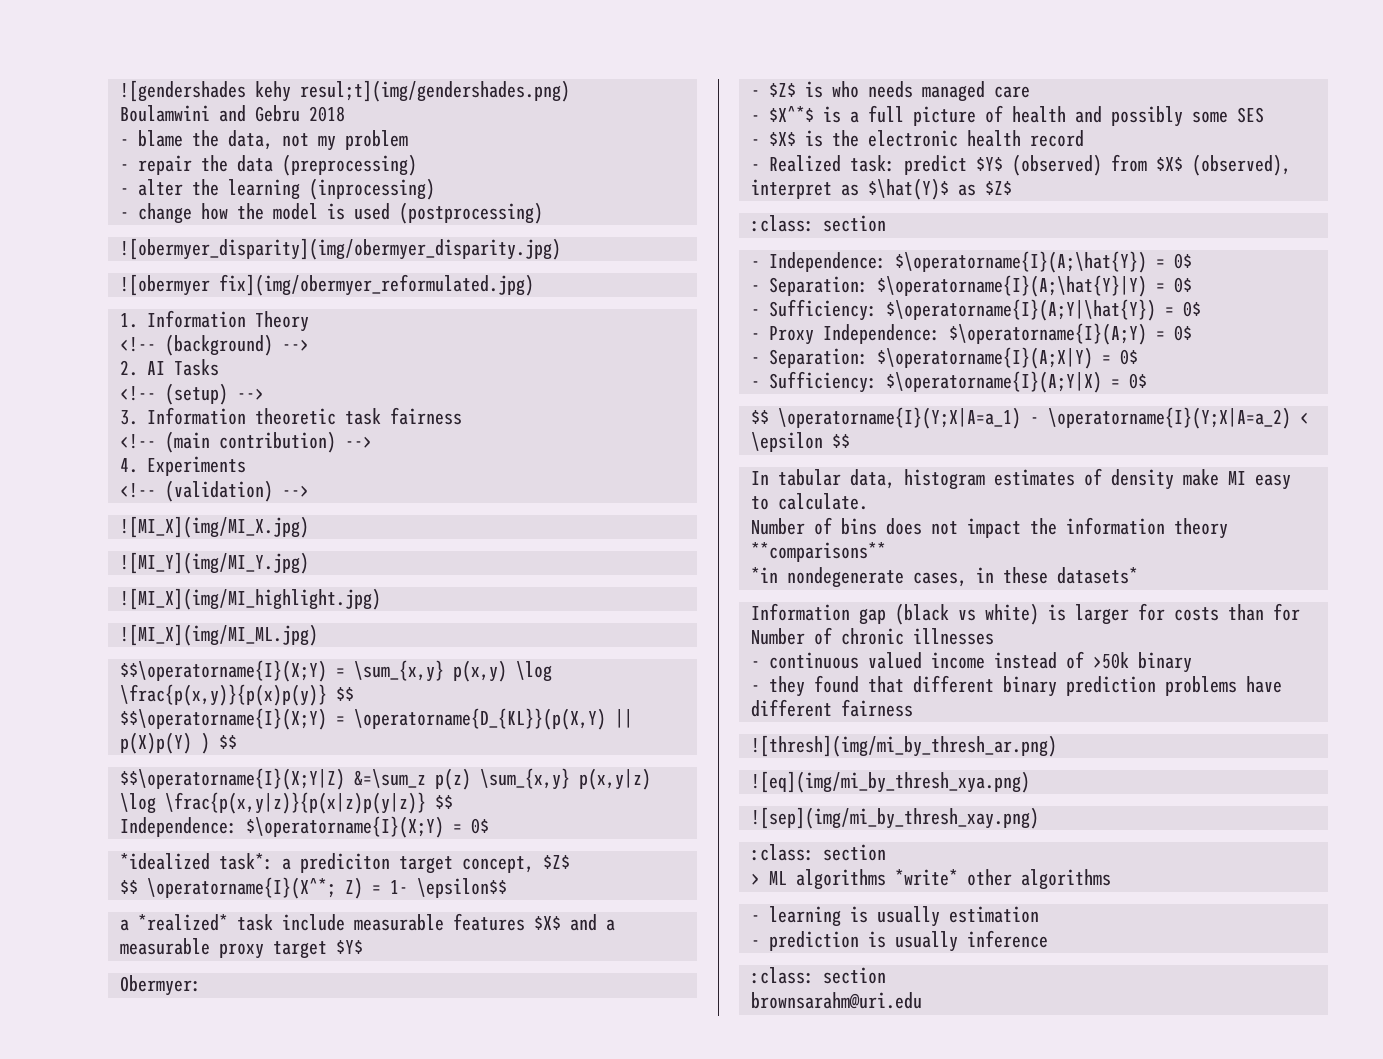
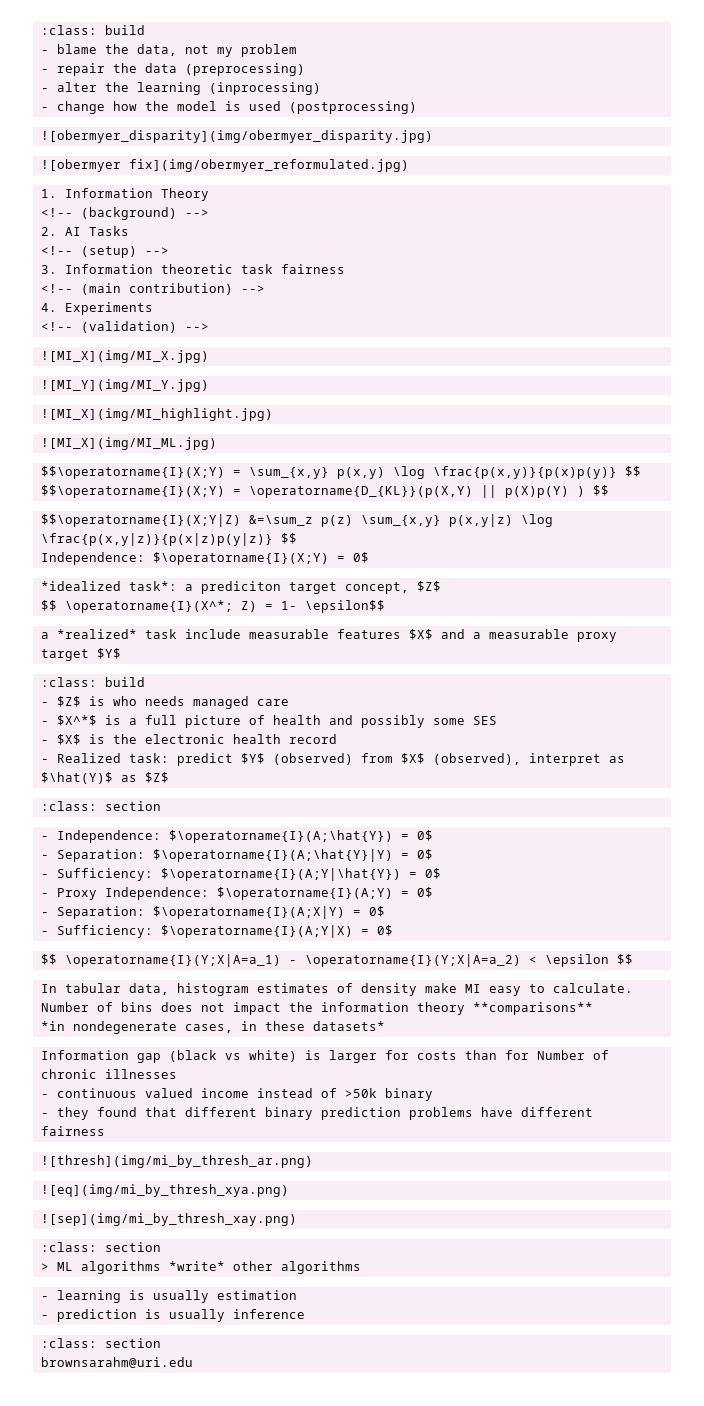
[120,80,571,102] [120,105,346,122] ![gendershades kehy resul;t](img/gendershades.png) // Boulamwini and Gebru 2018 -> [40,25,145,35] :class: build
[120,975,202,996] Obermyer: -> [40,677,145,687] :class: build

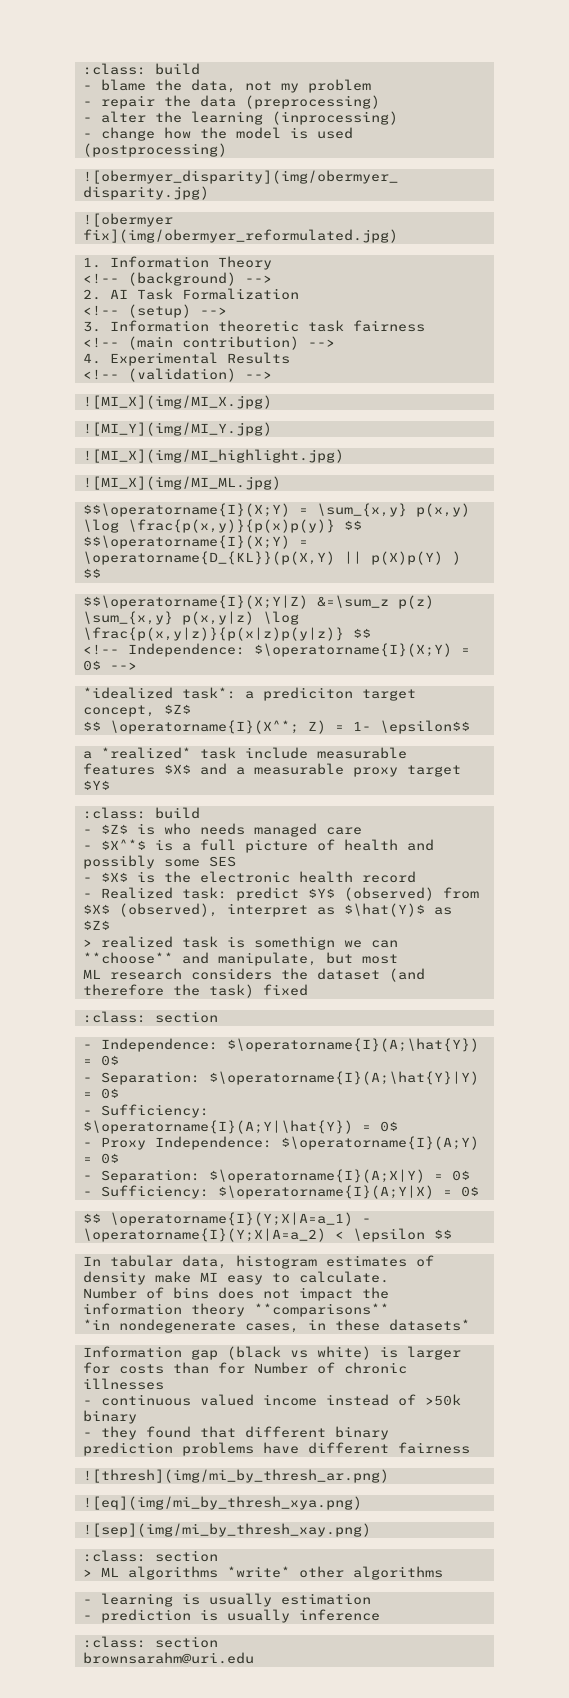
[88,226,129,236] Tasks -> [137,288,300,300] Task Formalization
[64,302,153,315] Experiments -> [110,352,291,366] Experimental Results
(297, 538) none -> [83,644,120,655] <!--
(369, 557) none -> [110,662,138,670] -->
(169, 777) none -> [83,936,399,950] [83,952,399,966] [83,968,426,982] [83,984,309,998] // > realized task is somethign we can **choose** and manipulate, but most // ML research considers the dataset (and therefore the task) fixed

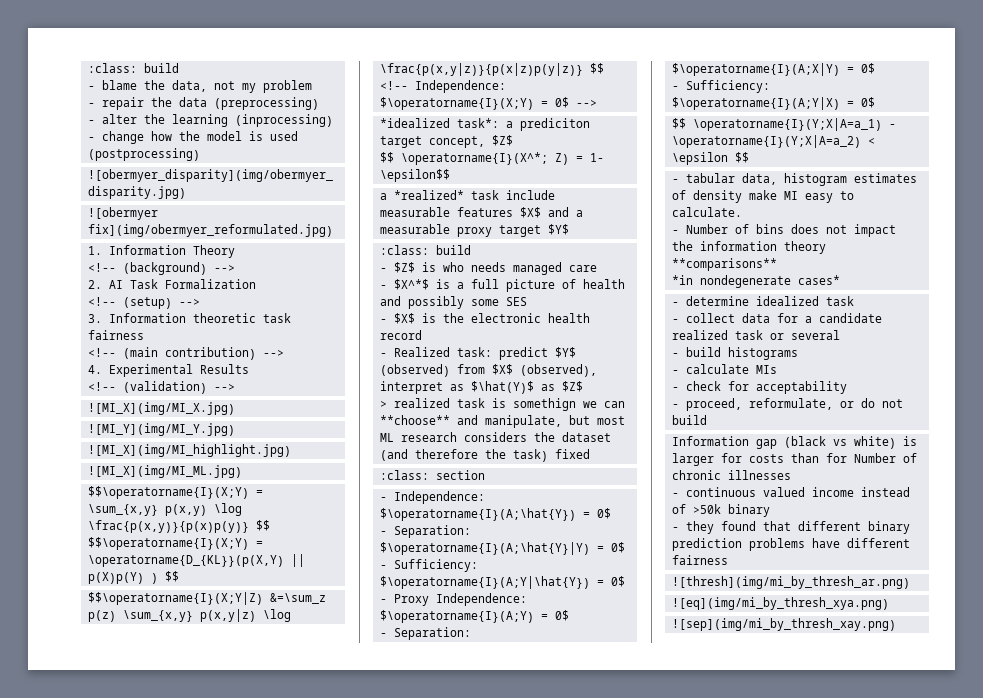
[83,1256,102,1266] In -> [672,179,680,183] -
(390, 1277) none -> [672,230,680,234] -
[245,1319,471,1333] cases, in these datasets* -> [798,275,841,285] [672,296,855,306] [672,313,883,323] [672,330,841,340] [672,347,799,360] [672,364,778,374] [672,381,848,394] [672,398,904,411] [672,415,708,425] cases* // - determine idealized task // - collect data for a candidate realized task or several // - build histograms // - calculate MIs // - check for acceptability // - proceed, reformulate, or do not build
[83,1550,219,1562] [83,1566,444,1580] [83,1593,372,1607] [83,1609,381,1623] [83,1636,219,1648] [83,1652,255,1664] // :class: section // > ML algorithms *write* other algorithms // - learning is usually estimation // - prediction is usually inference // :class: section // brownsarahm@uri.edu -> (897, 624) none

